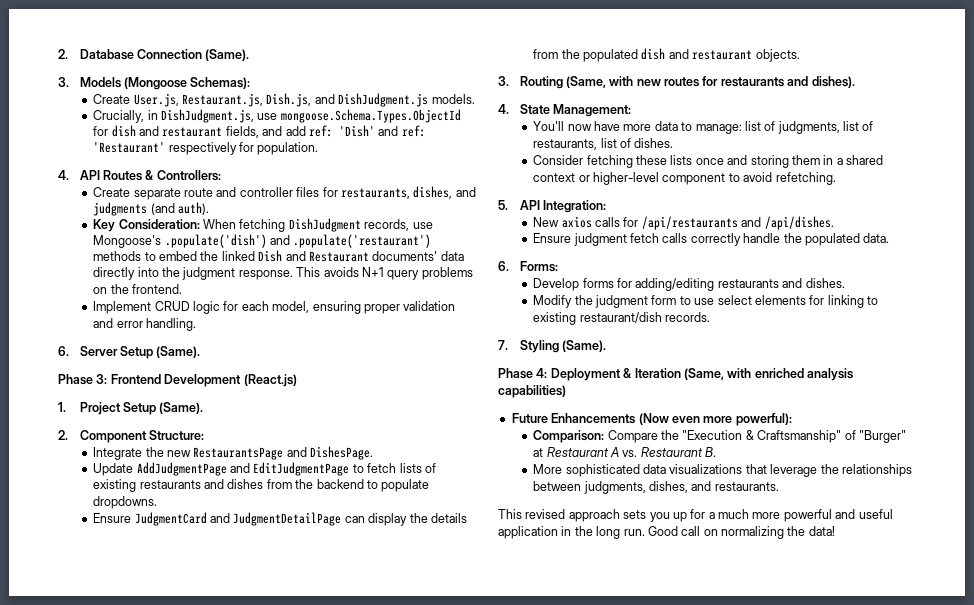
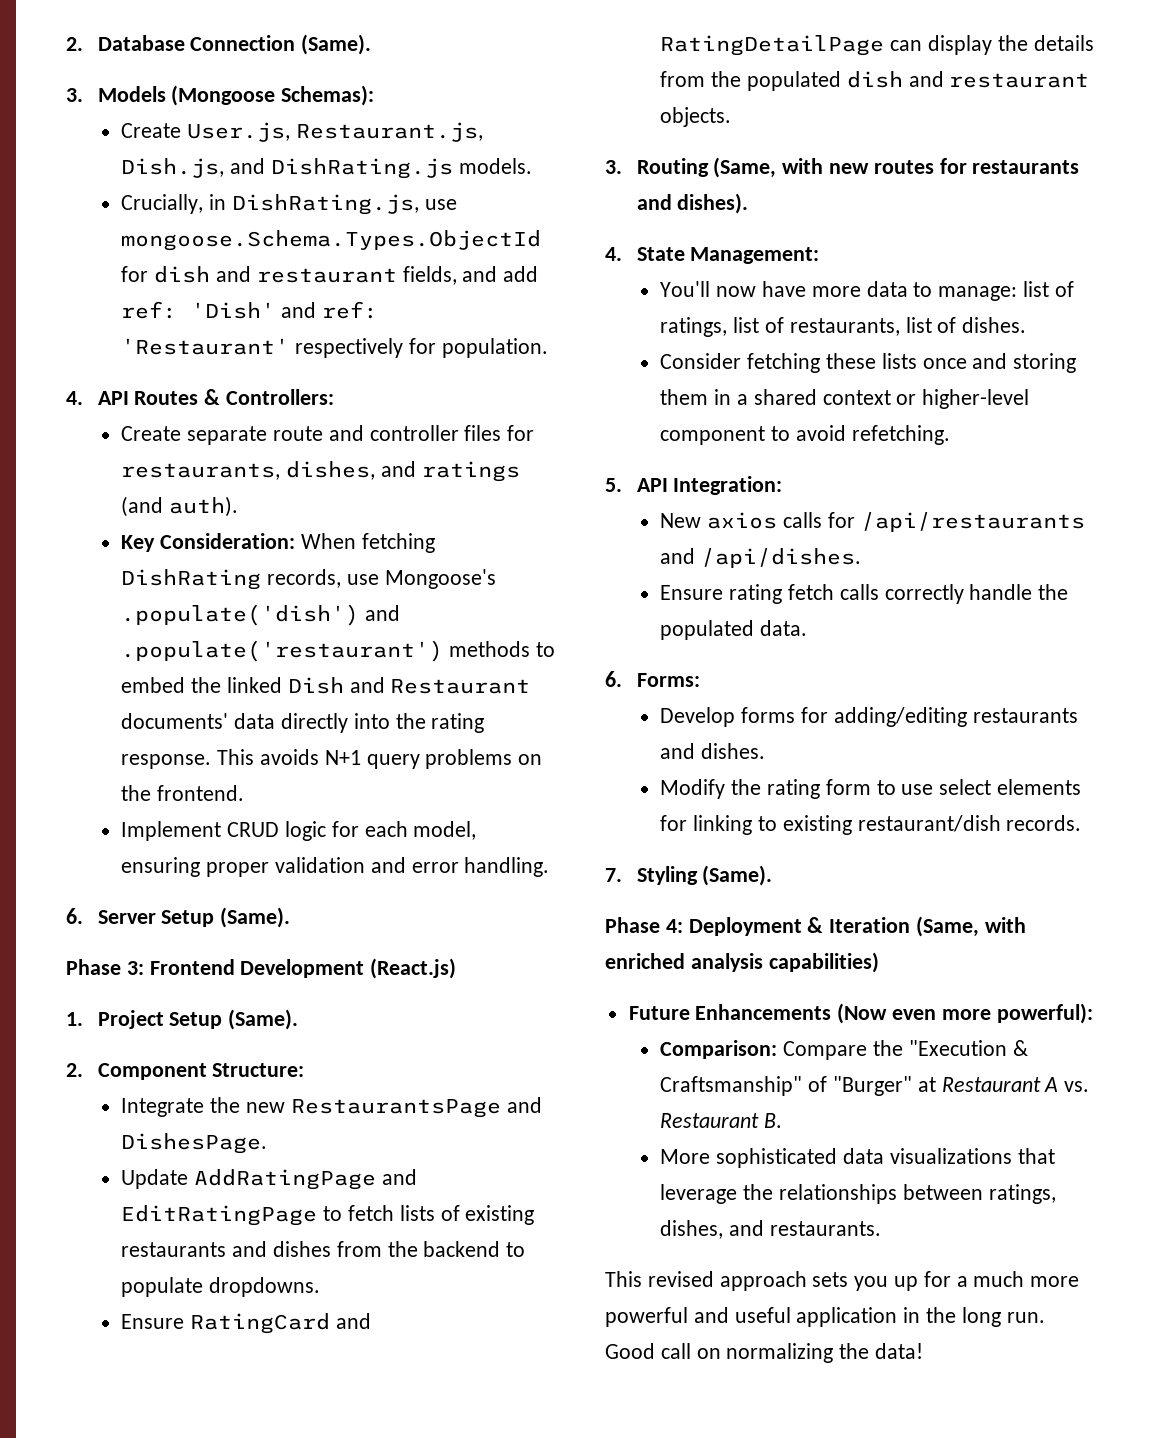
[338,93,429,107] DishJudgment.js -> [270,158,453,179] DishRating.js
[161,109,255,123] DishJudgment.js, -> [231,194,419,215] DishRating.js,
[93,202,148,216] judgments -> [421,461,520,482] ratings
[288,218,361,232] DishJudgment -> [121,569,262,590] DishRating
[182,267,236,280] judgment -> [431,713,485,733] rating
[136,462,350,476] AddJudgmentPage and EditJudgmentPage -> [194,1169,417,1190] [121,1205,318,1226] AddRatingPage and EditRatingPage
[134,512,342,526] JudgmentCard and JudgmentDetailPage -> [190,1313,371,1334] [660,35,885,56] RatingCard and RatingDetailPage
[777,121,840,134] judgments, -> [660,317,728,337] ratings,
[573,233,627,246] judgment -> [729,584,783,604] rating
[595,295,649,308] judgment -> [766,779,820,799] rating
[583,481,646,494] judgments, -> [988,1184,1056,1204] ratings,

